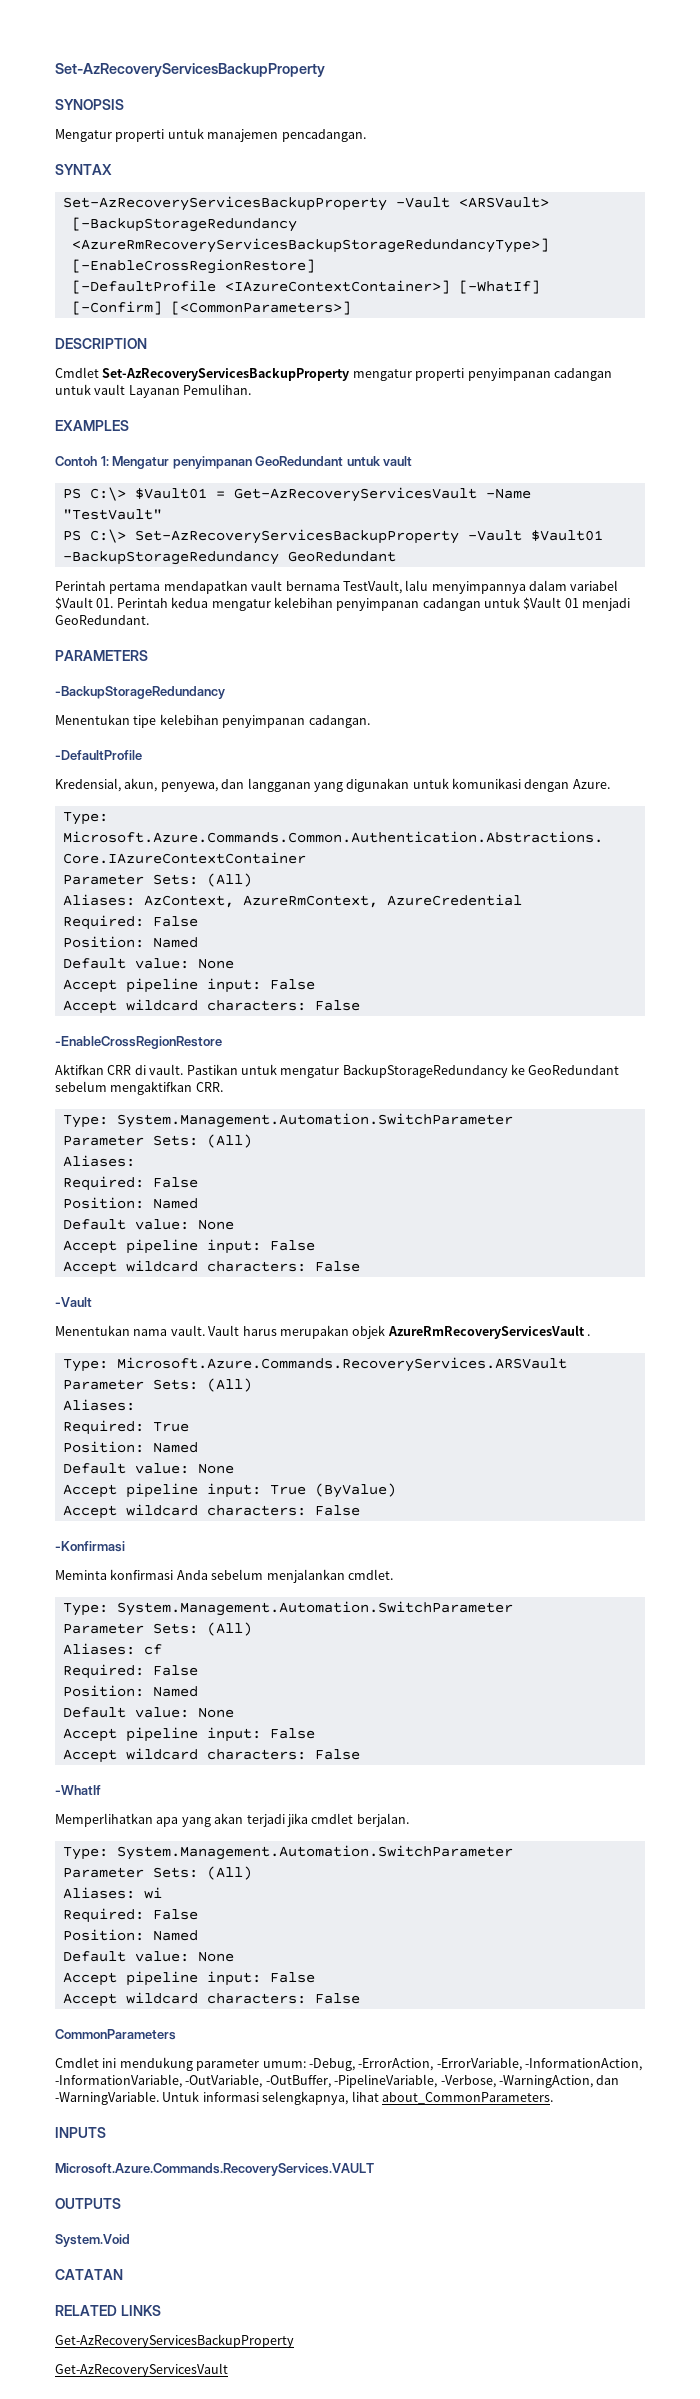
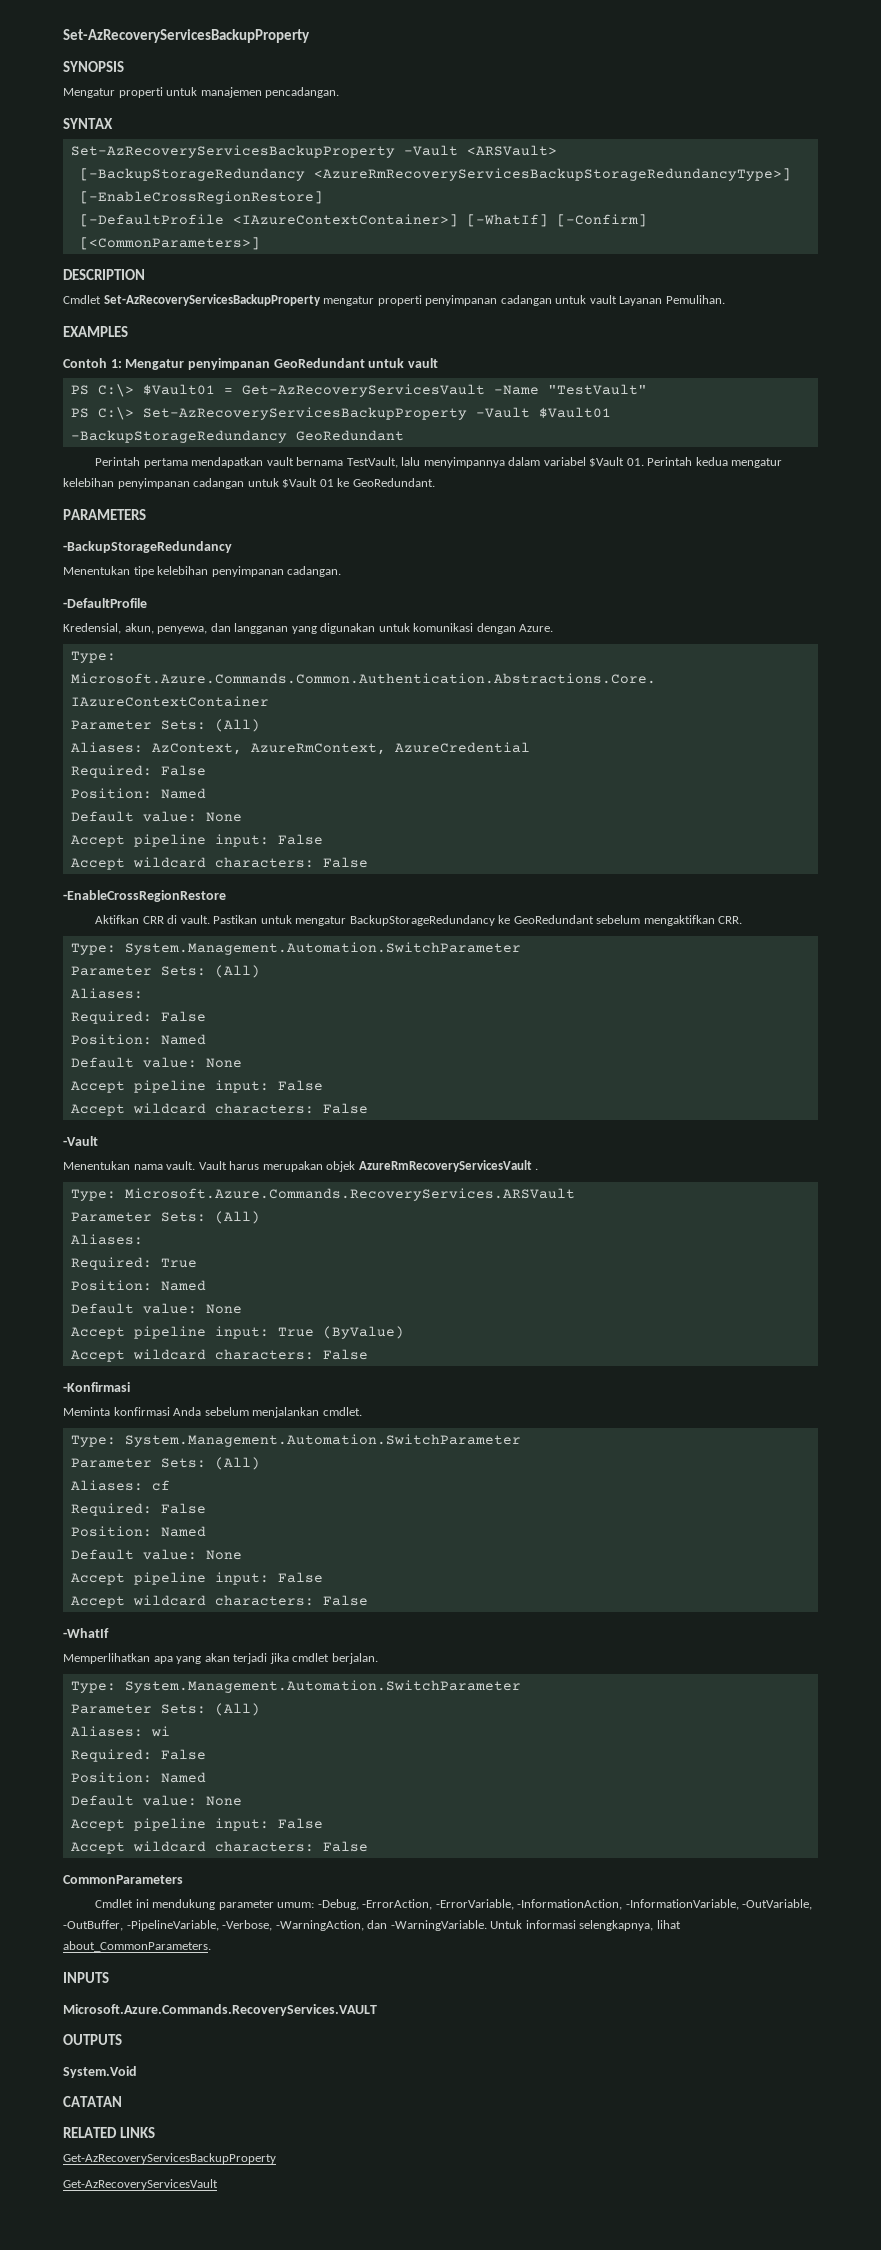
[582,598,631,611] menjadi -> [337,478,350,487] ke

